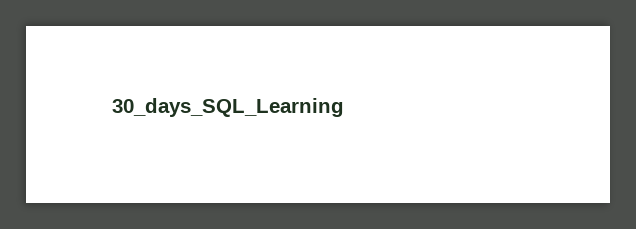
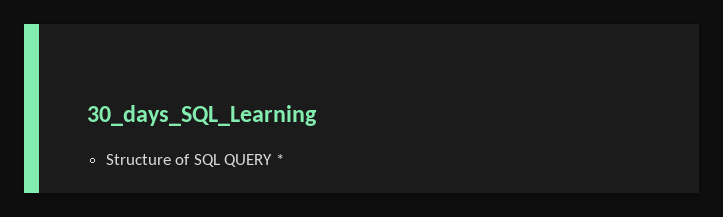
(344, 107) none -> [105,154,285,167] // Structure of SQL QUERY *

